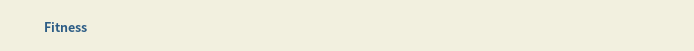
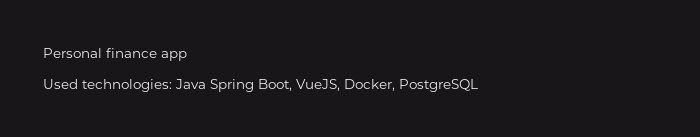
[44,22,87,32] Fitness -> [43,48,187,61] [43,79,478,92] Personal finance app // Used technologies: Java Spring Boot, VueJS, Docker, PostgreSQL

